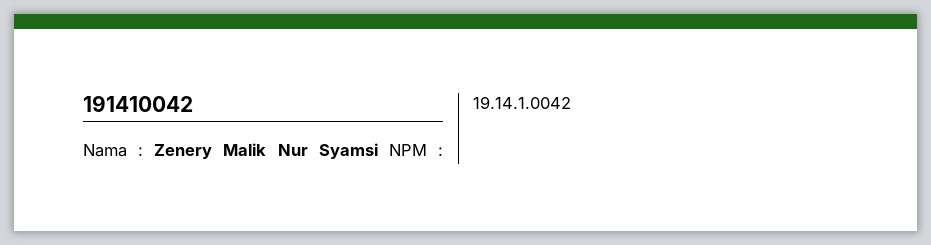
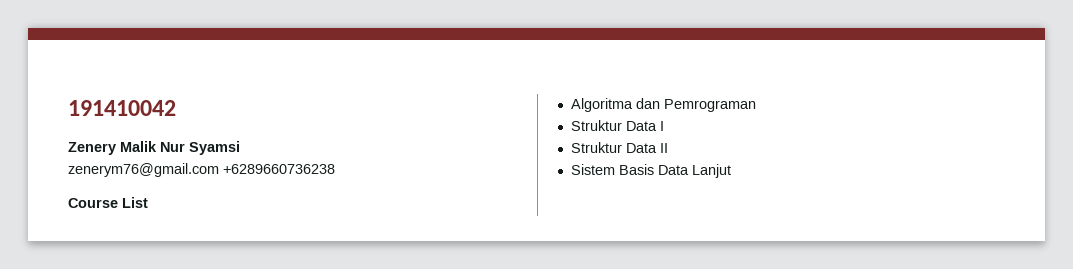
[83,144,144,157] Nama : -> (176, 108) none
[388,144,443,156] [473,96,571,109] NPM : 19.14.1.0042 -> [68,163,335,177] [68,197,148,208] [570,98,756,112] [570,120,664,131] [570,142,668,153] [570,164,731,178] // zenerym76@gmail.com +6289660736238 // Course List // Algoritma dan Pemrograman // Struktur Data I // Struktur Data II // Sistem Basis Data Lanjut

